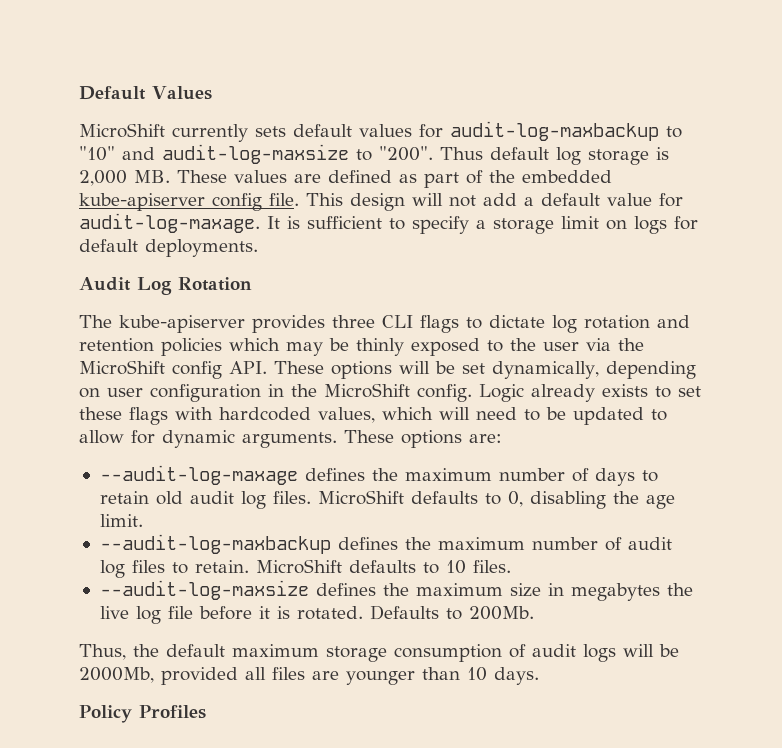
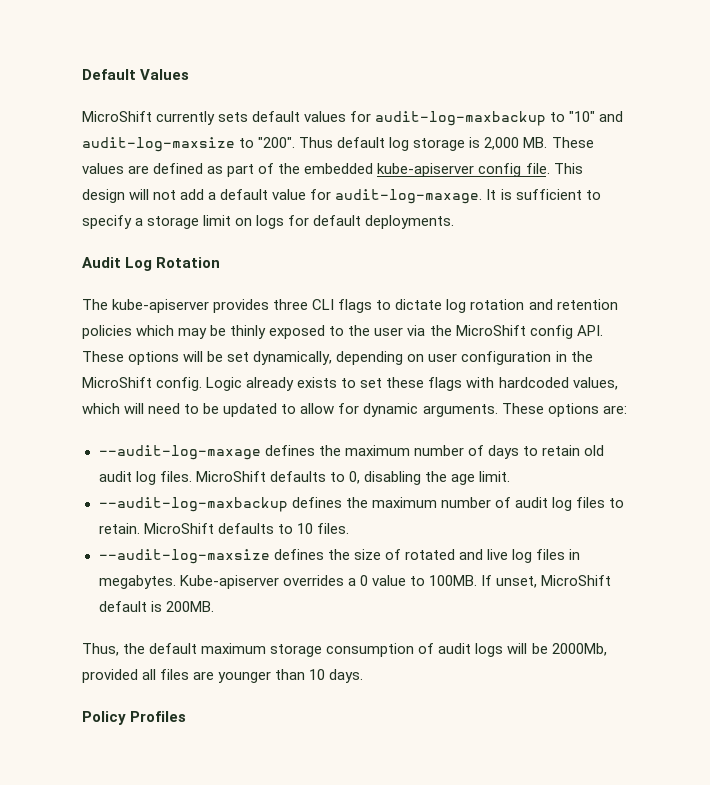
[415,583,693,601] [99,605,534,624] maximum size in megabytes the live log file before it is rotated. Defaults to 200Mb. -> [353,549,581,563] [98,575,612,589] [98,601,214,612] size of rotated and live log files in megabytes. Kube-apiserver overrides a 0 value to 100MB. If unset, MicroShift default is 200MB.

